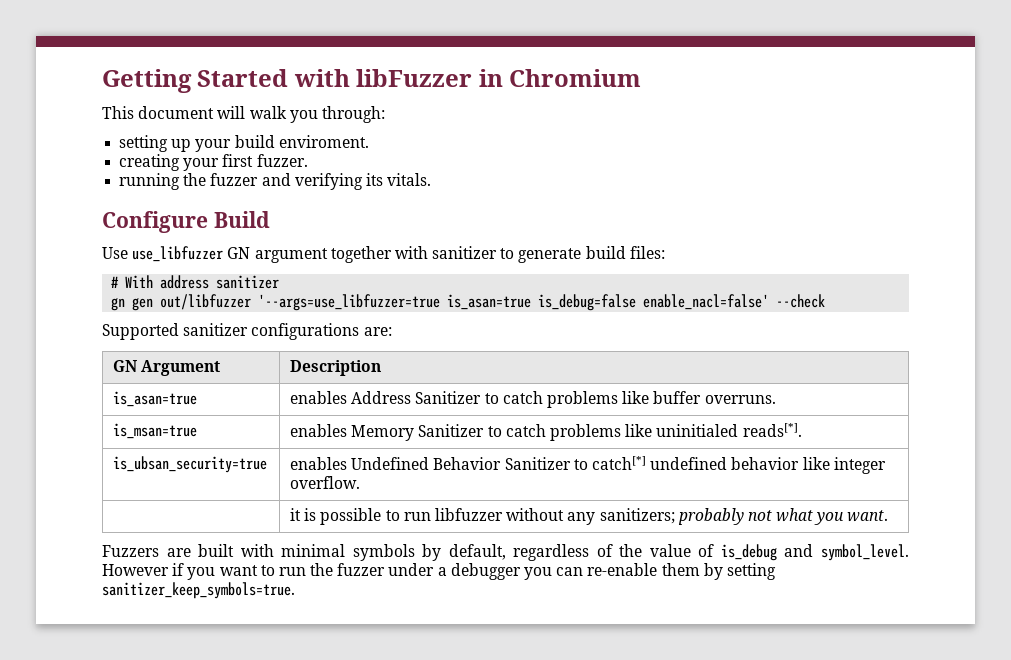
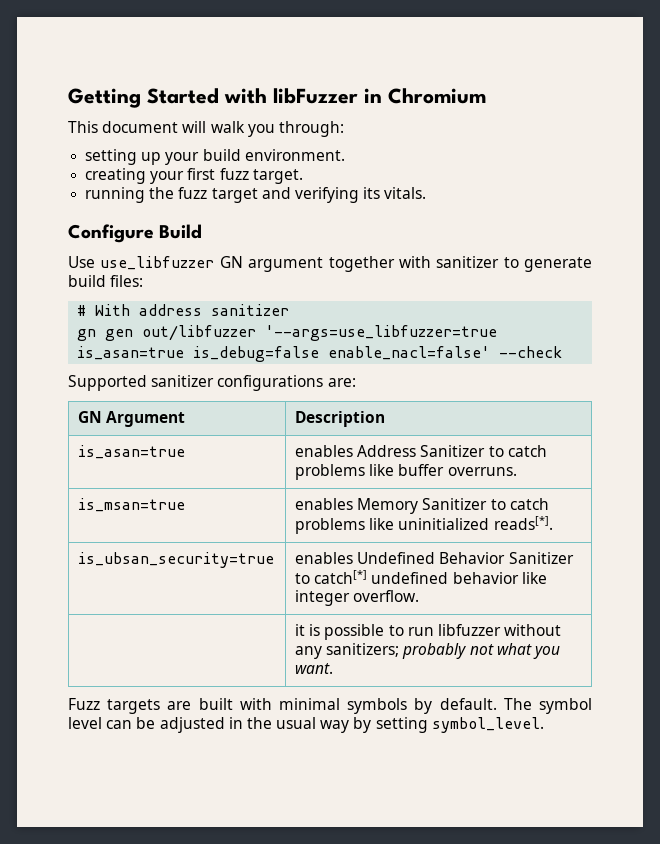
[278,135,369,148] enviroment. -> [244,149,345,161] environment.
[256,154,308,167] fuzzer. -> [219,168,303,184] fuzz target.
[210,173,259,186] fuzzer -> [178,187,258,203] fuzz target
[656,424,739,437] uninitialed -> [398,518,490,530] uninitialized
[102,545,159,557] Fuzzers -> [68,698,161,714] Fuzz targets
[448,544,909,561] [102,563,700,580] default, regardless of the value of is_debug and symbol_level. However if you want to run the fuzzer under a debugger you can re-enable them -> [439,698,592,714] [68,717,350,733] default. The symbol level can be adjusted in the usual way
[102,582,295,599] sanitizer_keep_symbols=true. -> [431,717,544,733] symbol_level.

